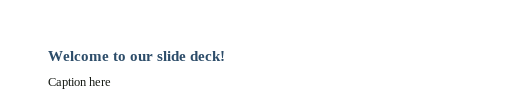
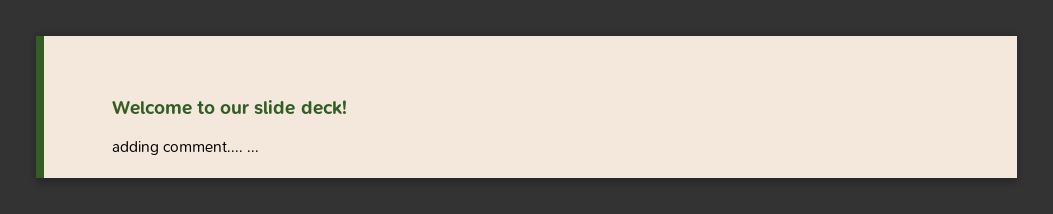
[48,77,112,89] Caption here -> [112,141,260,155] adding comment.... ...

